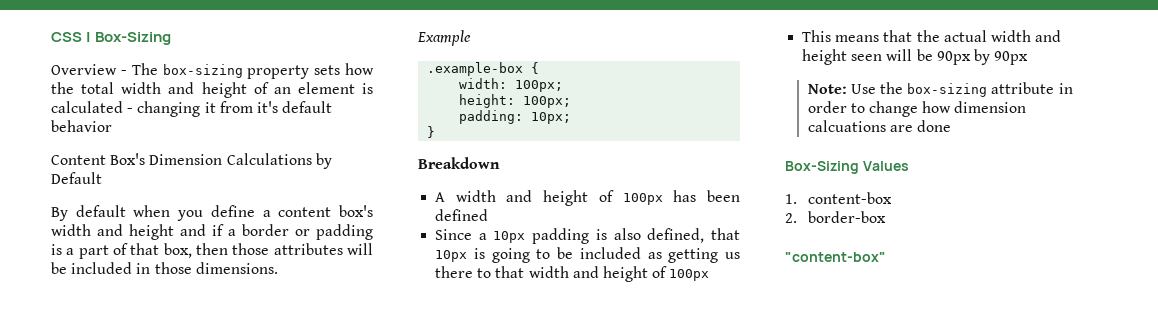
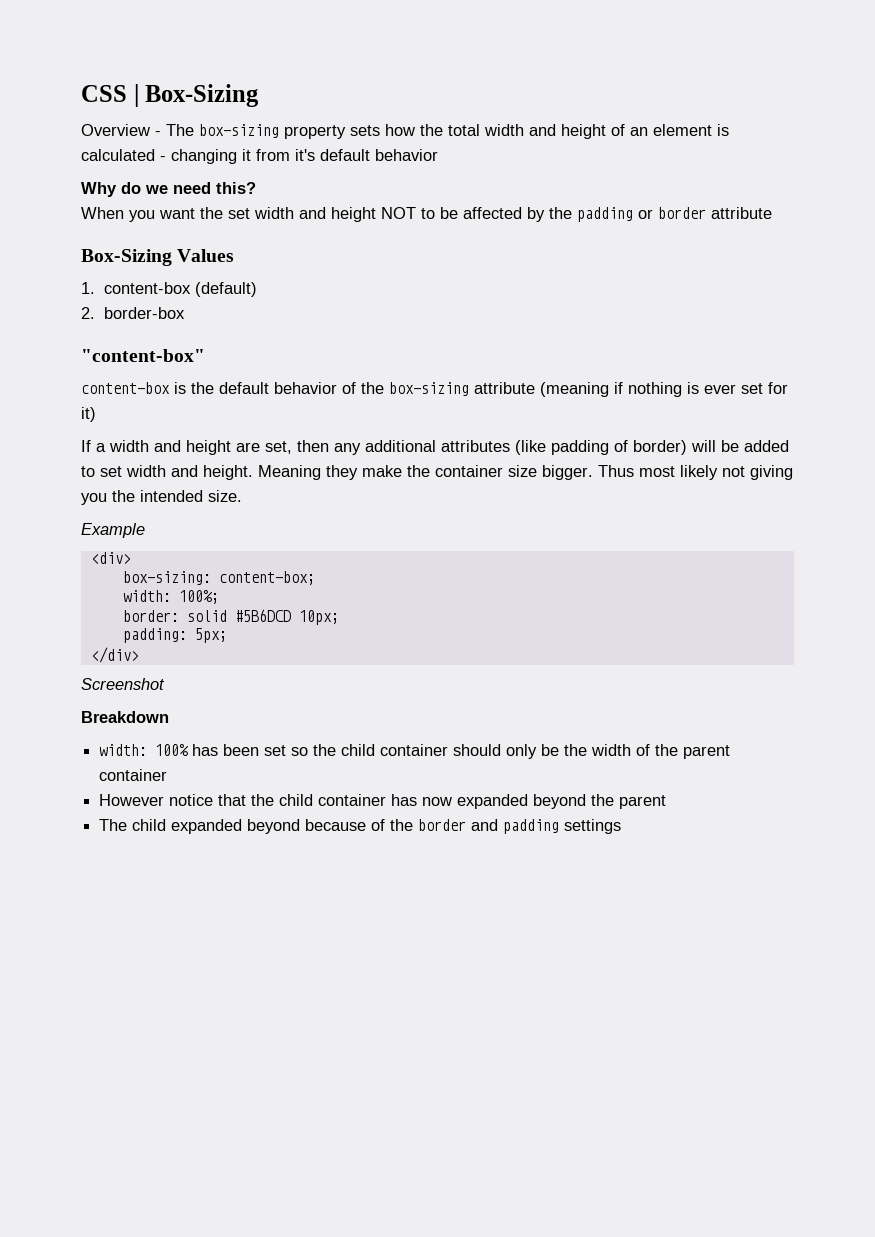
[51,153,332,169] [51,172,102,184] [51,205,373,221] [51,224,373,240] [51,243,373,259] [51,262,278,274] [417,30,471,46] [427,62,540,76] [459,78,564,92] [459,94,572,108] [459,110,572,124] [427,126,436,138] [418,157,500,169] [435,190,740,206] [435,209,489,221] [435,228,740,244] [435,247,740,263] [435,266,710,282] [802,30,1062,42] [802,49,1029,65] [807,82,1073,97] [807,101,1027,117] [807,120,952,132] Content Box's Dimension Calculations by Default // By default when you define a content box's width and height and if a border or padding is a part of that box, then those attributes will be included in those dimensions. // Example // .example-box { // width: 100px; // height: 100px; // padding: 10px; // } // Breakdown // A width and height of 100px has been defined // Since a 10px padding is also defined, that 10px is going to be included as getting us there to that width and height of 100px // This means that the actual width and height seen will be 90px by 90px // Note: Use the box-sizing attribute in order to change how dimension calcuations are done -> [81,182,256,197] [81,207,772,222] Why do we need this? // When you want the set width and height NOT to be affected by the padding or border attribute
(892, 198) none -> [195,282,258,297] (default)
(886, 257) none -> [81,382,788,397] [81,407,96,422] [81,440,789,455] [81,465,793,480] [81,490,242,505] [81,523,145,538] [90,552,131,564] [122,571,315,585] [122,590,219,604] [122,609,339,625] [122,628,227,643] [90,647,139,663] [81,678,165,690] [81,711,169,723] [99,744,731,759] [99,769,168,781] [99,794,667,809] [99,819,622,834] // content-box is the default behavior of the box-sizing attribute (meaning if nothing is ever set for it) // If a width and height are set, then any additional attributes (like padding of border) will be added to set width and height. Meaning they make the container size bigger. Thus most likely not giving you the intended size. // Example // <div> // box-sizing: content-box; // width: 100%; // border: solid #5B6DCD 10px; // padding: 5px; // </div> // Screenshot // Breakdown // width: 100% has been set so the child container should only be the width of the parent container // However notice that the child container has now expanded beyond the parent // The child expanded beyond because of the border and padding settings

